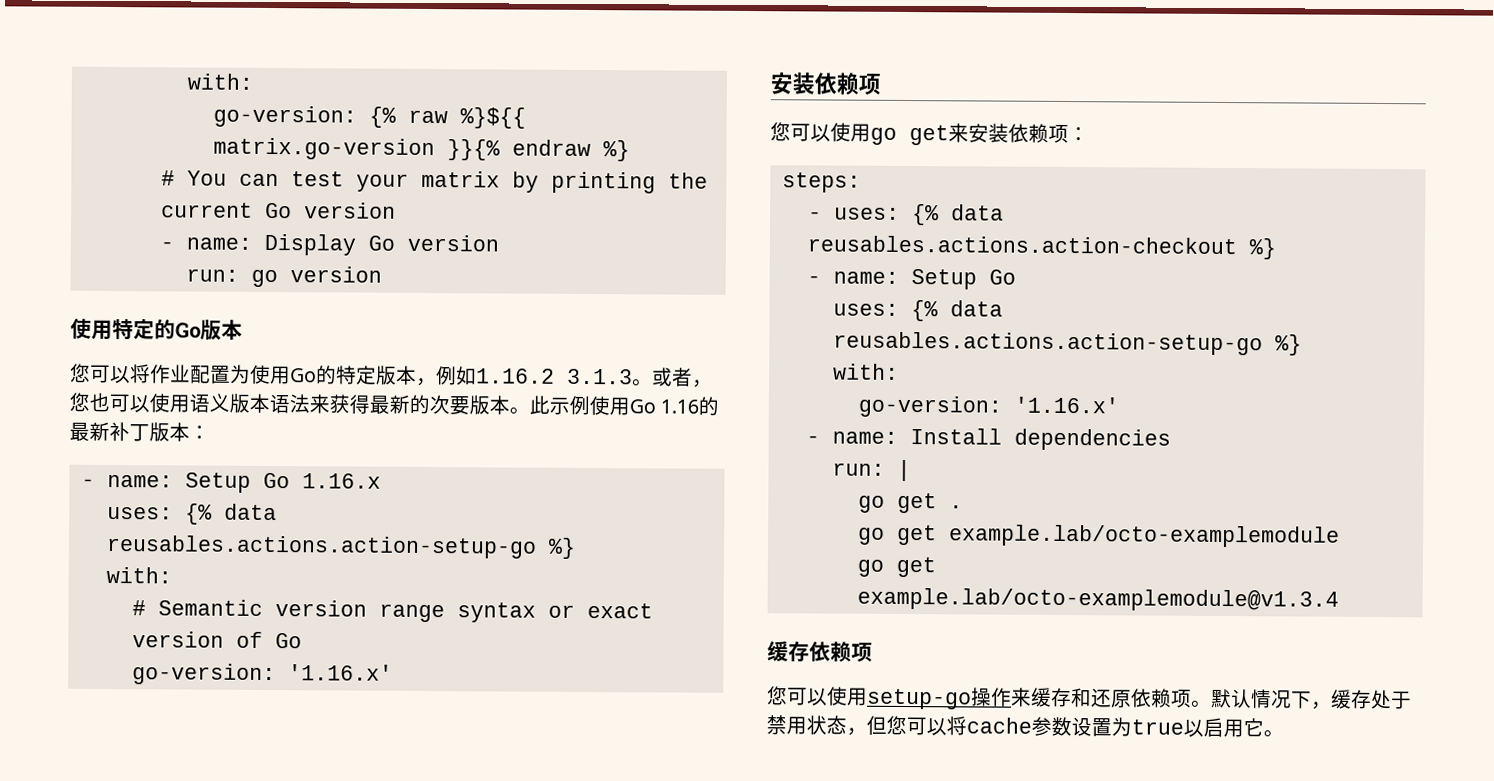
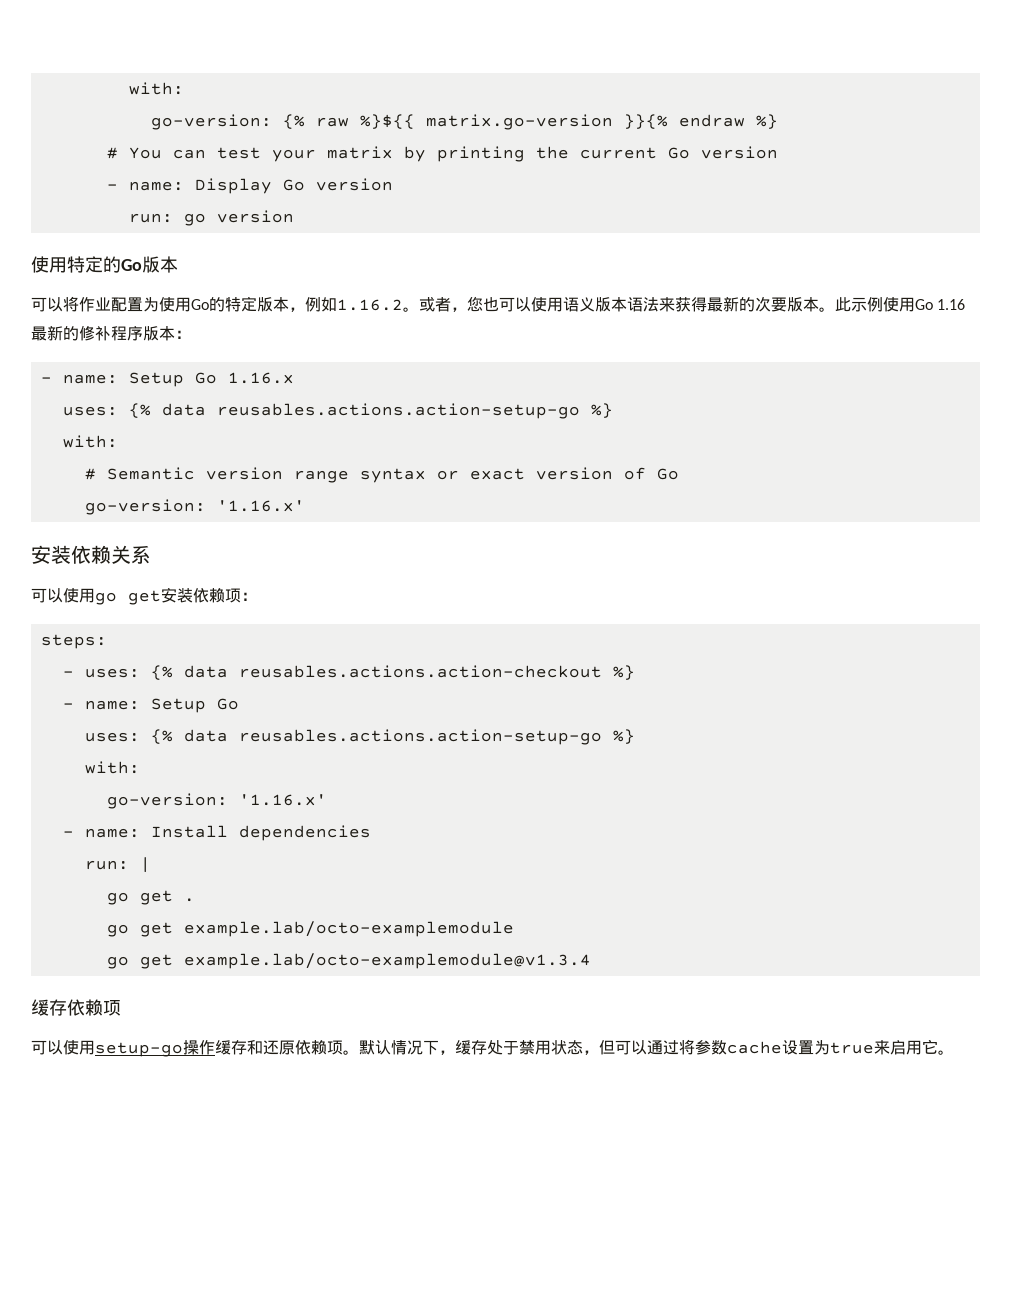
[70,363,91,383] 您 -> (178, 264) none
[567,368,633,385] 3.1.3 -> (403, 305) none
[698,396,720,416] [69,421,150,442] 的最新补丁 -> [31,325,143,341] 最新的修补程序
[858,73,881,95] [770,122,791,142] 项 // 您 -> [111,545,151,564] 关系 //
[948,123,969,143] 来 -> (161, 597) none
[767,686,788,706] 您 -> (121, 1008) none
[1011,687,1032,707] 来 -> (215, 1047) none
[886,715,1072,737] 您可以将cache参数 -> [615,1039,782,1055] 可以通过将参数cache
[1183,719,1204,737] 以 -> [874,1040,890,1055] 来

